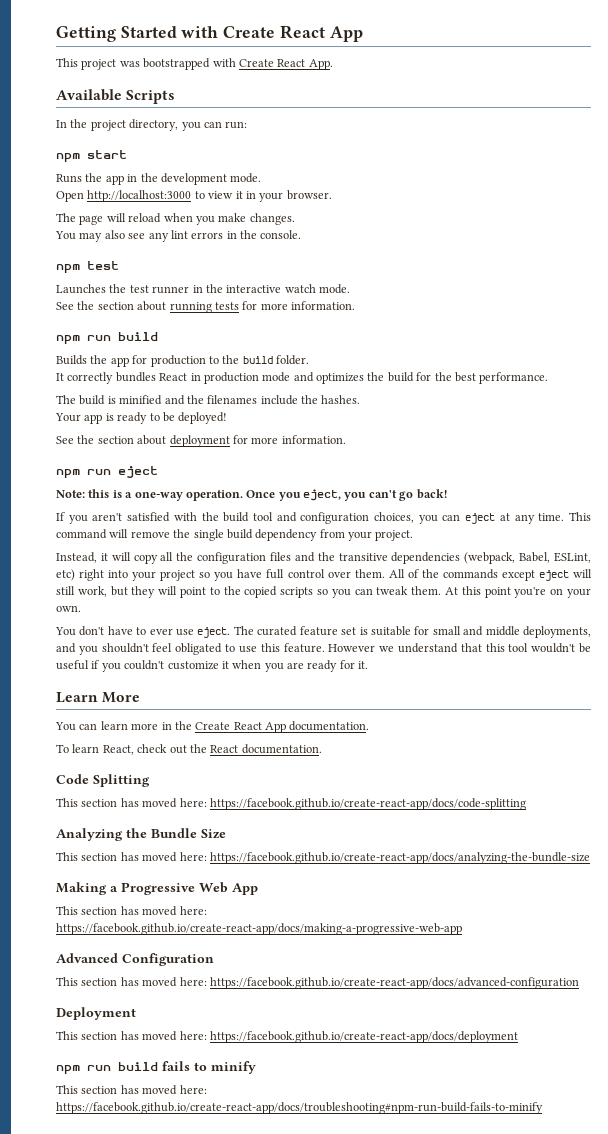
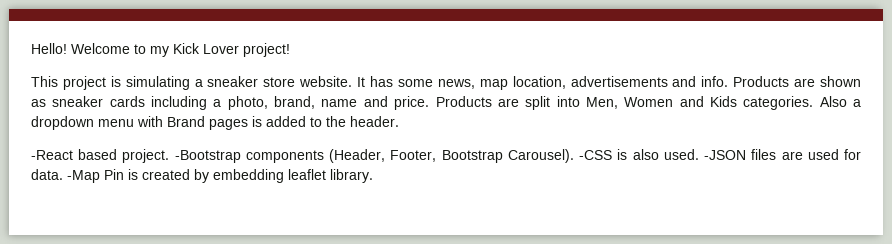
[56,25,363,42] [56,58,333,70] [56,89,176,104] [56,119,248,131] [56,150,127,162] [56,173,262,185] [56,190,332,202] [56,213,295,225] [55,230,302,242] [56,261,119,273] [56,284,350,294] [56,301,355,313] [56,332,158,344] [56,355,309,367] [56,372,549,384] [56,395,361,405] [55,412,228,424] [56,435,346,447] [56,466,158,478] [56,489,447,501] [56,512,591,524] [56,529,414,541] [56,552,591,564] [56,569,592,581] [56,586,592,598] [56,605,81,612] [55,626,592,638] [56,643,591,655] [56,660,369,672] [56,692,141,703] [55,721,370,733] [56,744,322,755] [56,774,150,787] [56,798,526,810] [56,828,226,841] [56,852,590,864] [56,882,258,895] [56,906,207,916] [56,923,462,935] [56,953,214,966] [56,977,579,989] [56,1007,136,1020] [56,1031,518,1043] [56,1061,256,1074] [56,1085,207,1095] [56,1102,543,1114] Getting Started with Create React App // This project was bootstrapped with Create React App. // Available Scripts // In the project directory, you can run: // npm start // Runs the app in the development mode. // Open http://localhost:3000 to view it in your browser. // The page will reload when you make changes. // You may also see any lint errors in the console. // npm test // Launches the test runner in the interactive watch mode. // See the section about running tests for more information. // npm run build // Builds the app for production to the build folder. // It correctly bundles React in production mode and optimizes the build for the best performance. // The build is minified and the filenames include the hashes. // Your app is ready to be deployed! // See the section about deployment for more information. // npm run eject // Note: this is a one-way operation. Once you eject, you can't go back! // If you aren't satisfied with the build tool and configuration choices, you can eject at any time. This command will remove the single build dependency from your project. // Instead, it will copy all the configuration files and the transitive dependencies (webpack, Babel, ESLint, etc) right into your project so you have full control over them. All of the commands except eject will still work, but they will point to the copied scripts so you can tweak them. At this point you're on your own. // You don't have to ever use eject. The curated feature set is suitable for small and middle deployments, and you shouldn't feel obligated to use this feature. However we understand that this tool wouldn't be useful if you couldn't customize it when you are ready for it. // Learn More // You can learn more in the Create React App documentation. // To learn React, check out the React documentation. // Code Splitting // This section has moved here: https://facebook.github.io/create-react-app/docs/code-splitting // Analyzing the Bundle Size // This section has moved here: https://facebook.github.io/create-react-app/docs/analyzing-the-bundle-size // Making a Progressive Web App // This section has moved here: https://facebook.github.io/create-react-app/docs/making-a-progressive-web-app // Advanced Configuration // This section has moved here: https://facebook.github.io/create-react-app/docs/advanced-configuration // Deployment // This section has moved here: https://facebook.github.io/create-react-app/docs/deployment // npm run build fails to minify // This section has moved here: https://facebook.github.io/create-react-app/docs/troubleshooting#npm-run-build-fails-to-minify -> [31,43,290,57] [31,76,862,90] [31,96,862,110] [31,116,399,130] [31,149,862,163] [31,169,373,183] Hello! Welcome to my Kick Lover project! // This project is simulating a sneaker store website. It has some news, map location, advertisements and info. Products are shown as sneaker cards including a photo, brand, name and price. Products are split into Men, Women and Kids categories. Also a dropdown menu with Brand pages is added to the header. // -React based project. -Bootstrap components (Header, Footer, Bootstrap Carousel). -CSS is also used. -JSON files are used for data. -Map Pin is created by embedding leaflet library.

